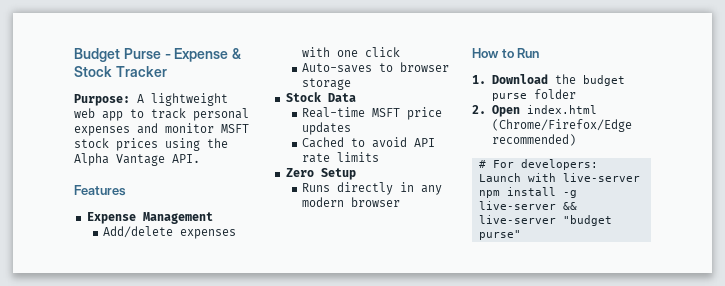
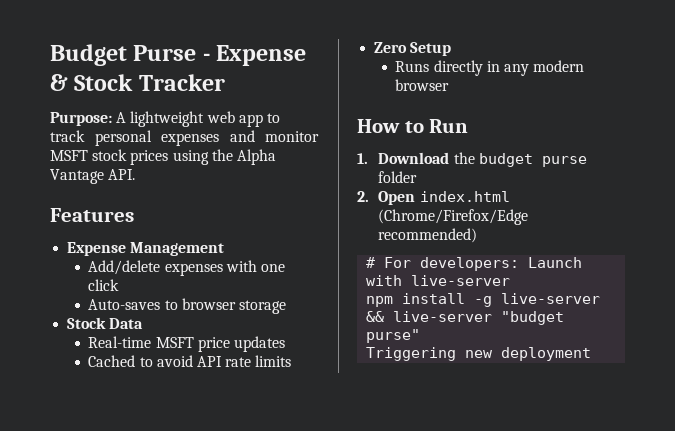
(521, 235) none -> [366,347,592,361] // Triggering new deployment

